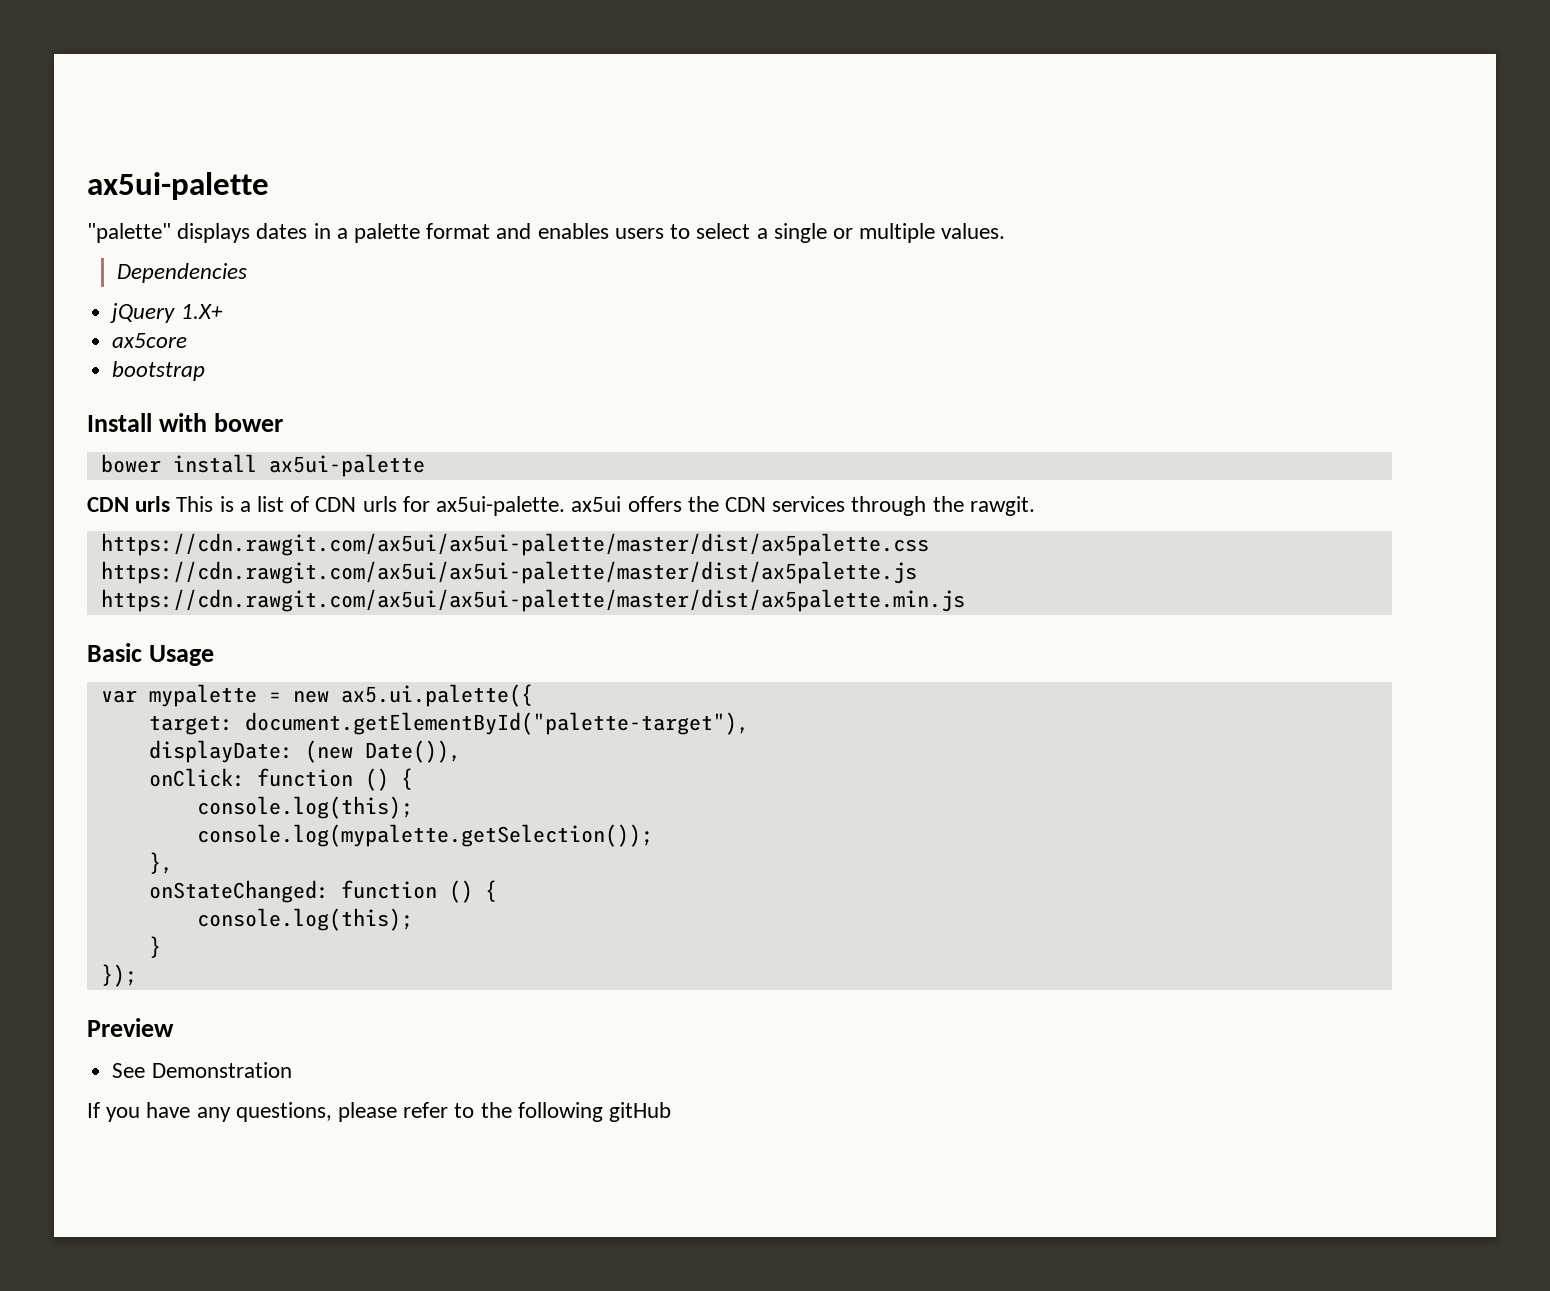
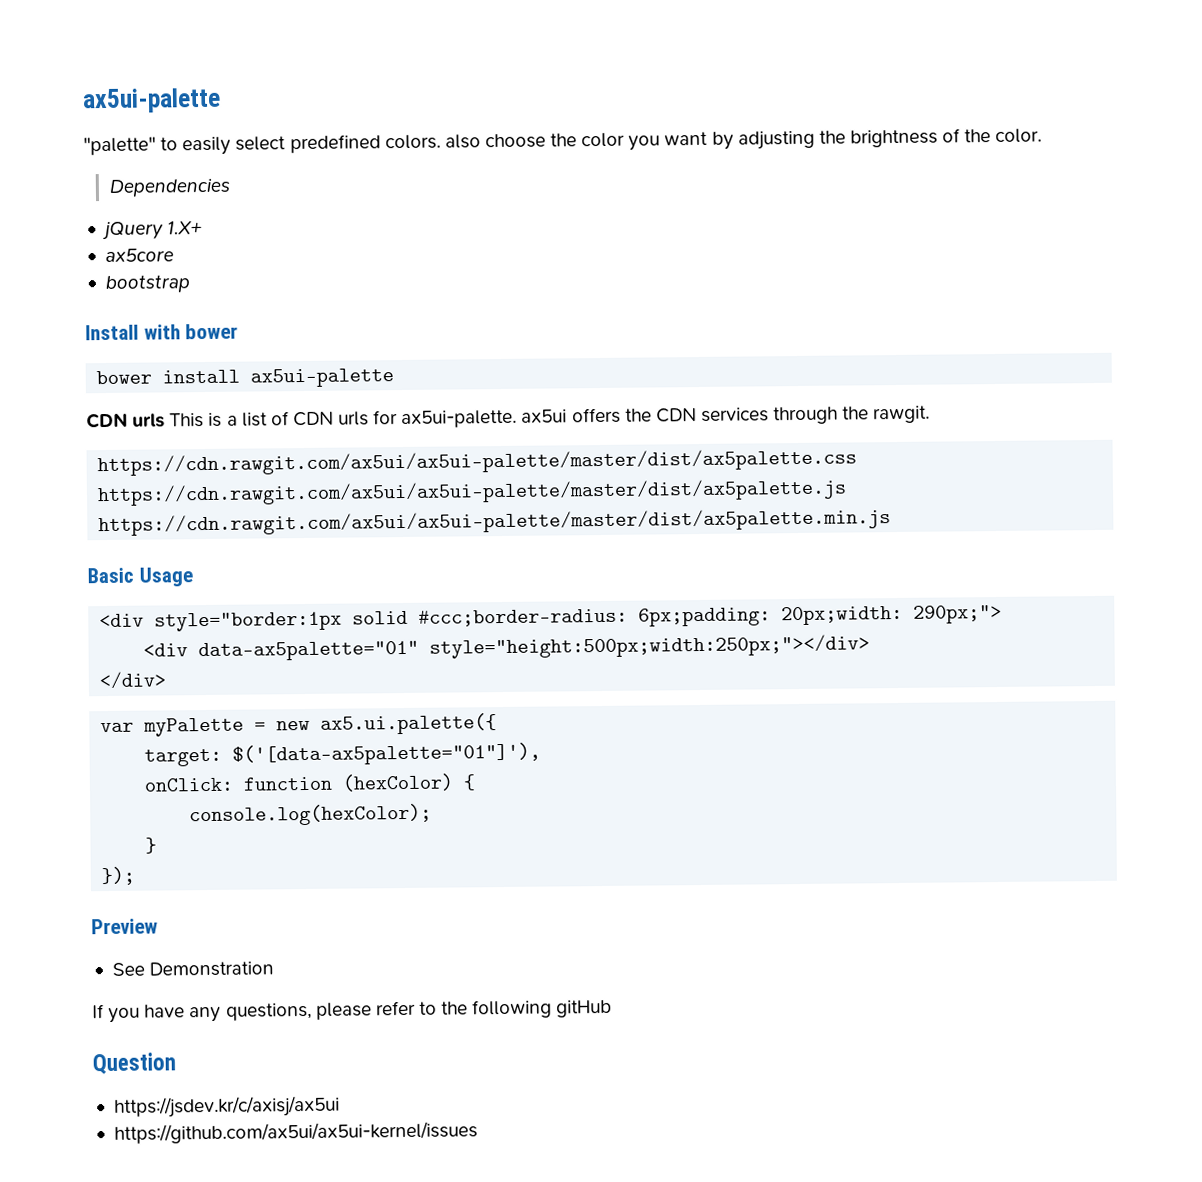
[177,223,1006,243] displays dates in a palette format and enables users to select a single or multiple values. -> [160,128,1043,156] to easily select predefined colors. also choose the color you want by adjusting the brightness of the color.
(215, 655) none -> [99,604,1003,632] [143,634,871,662] [99,671,167,690] // <div style="border:1px solid #ccc;border-radius: 6px;padding: 20px;width: 290px;"> // <div data-ax5palette="01" style="height:500px;width:250px;"></div> // </div>
[148,684,257,707] mypalette -> [143,717,245,737] myPalette
[244,712,749,735] [148,740,461,763] document.getElementById("palette-target"), // displayDate: (new Date()), -> [232,742,542,766] $('[data-ax5palette="01"]'),
[364,768,413,791] [196,796,413,819] [196,824,653,847] [148,852,173,874] [148,880,497,903] [196,908,413,931] () { // console.log(this); // console.log(mypalette.getSelection()); // }, // onStateChanged: function () { // console.log(this); -> [342,773,477,792] [189,803,433,827] (hexColor) { // console.log(hexColor);
(672, 1112) none -> [92,1052,176,1075] [113,1095,340,1118] [113,1121,478,1144] // Question // https://jsdev.kr/c/axisj/ax5ui // https://github.com/ax5ui/ax5ui-kernel/issues

